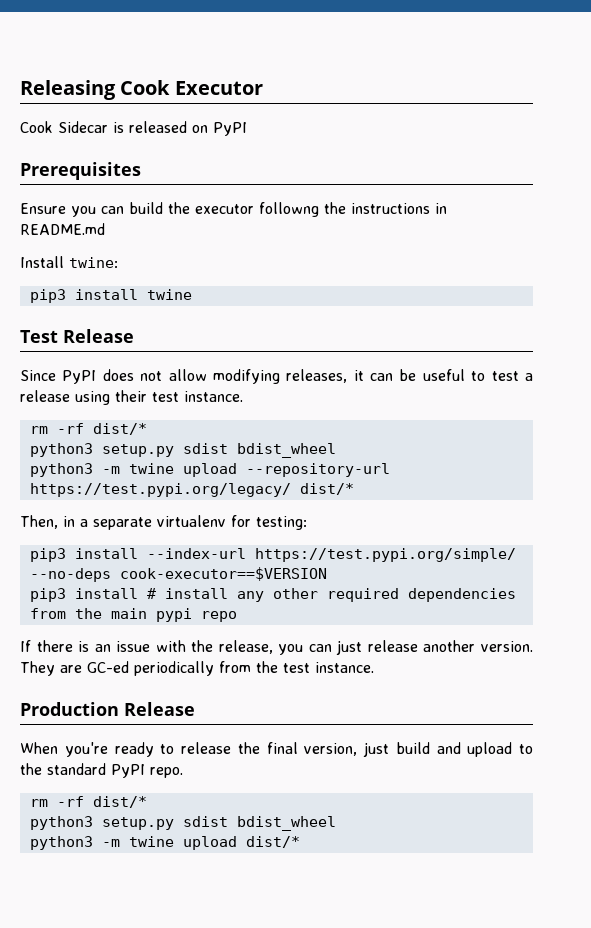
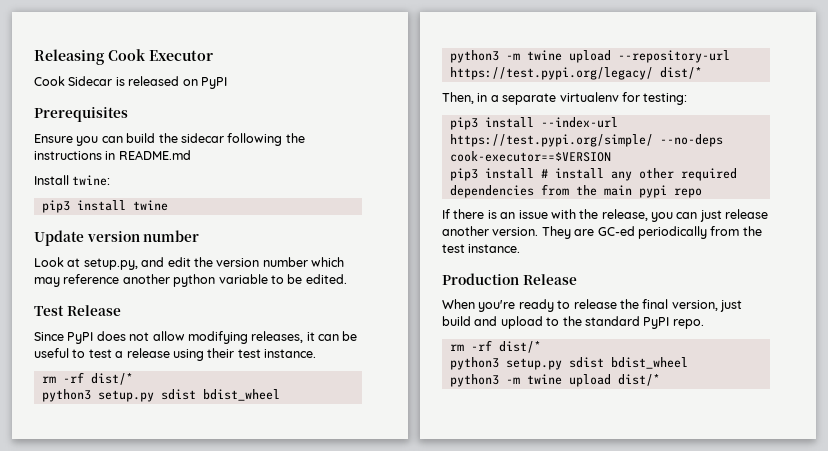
[195,202,319,217] executor followng -> [180,133,283,146] sidecar following
(192, 294) none -> [34,230,200,246] [34,257,344,270] [34,274,347,287] // Update version number // Look at setup.py, and edit the version number which may reference another python variable to be edited.

